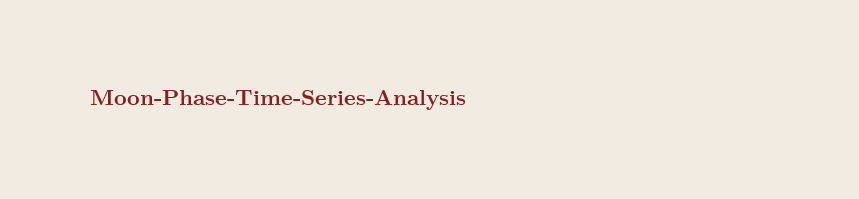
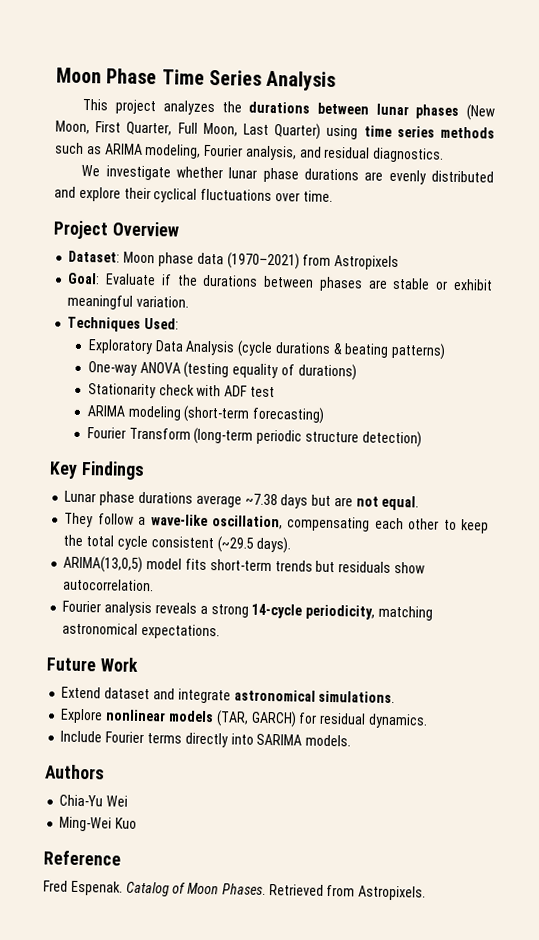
[90,90,466,110] Moon-Phase-Time-Series-Analysis -> [56,67,337,92] [82,98,495,121] [55,120,495,140] [55,142,445,163] [81,164,494,185] [54,186,333,203] [53,220,179,240] [68,250,400,271] [67,272,493,292] [67,294,190,310] [67,316,180,332] [87,339,447,360] [87,361,357,381] [87,383,275,399] [86,405,326,424] [86,427,422,448] [49,460,145,480] [64,490,420,511] [64,512,489,534] [63,534,292,554] [63,555,425,574] [63,578,155,592] [62,600,433,621] [62,622,221,640] [46,657,138,672] [61,686,396,704] [60,708,428,729] [60,730,352,748] [45,764,105,780] [59,794,129,807] [59,816,138,832] [43,850,121,866] [43,880,427,901] Moon Phase Time Series Analysis // This project analyzes the durations between lunar phases (New Moon, First Quarter, Full Moon, Last Quarter) using time series methods such as ARIMA modeling, Fourier analysis, and residual diagnostics. // We investigate whether lunar phase durations are evenly distributed and explore their cyclical fluctuations over time. // Project Overview // Dataset: Moon phase data (1970–2021) from Astropixels // Goal: Evaluate if the durations between phases are stable or exhibit meaningful variation. // Techniques Used: // Exploratory Data Analysis (cycle durations & beating patterns) // One-way ANOVA (testing equality of durations) // Stationarity check with ADF test // ARIMA modeling (short-term forecasting) // Fourier Transform (long-term periodic structure detection) // Key Findings // Lunar phase durations average ~7.38 days but are not equal. // They follow a wave-like oscillation, compensating each other to keep the total cycle consistent (~29.5 days). // ARIMA(13,0,5) model fits short-term trends but residuals show autocorrelation. // Fourier analysis reveals a strong 14-cycle periodicity, matching astronomical expectations. // Future Work // Extend dataset and integrate astronomical simulations. // Explore nonlinear models (TAR, GARCH) for residual dynamics. // Include Fourier terms directly into SARIMA models. // Authors // Chia-Yu Wei // Ming-Wei Kuo // Reference // Fred Espenak. Catalog of Moon Phases. Retrieved from Astropixels.

